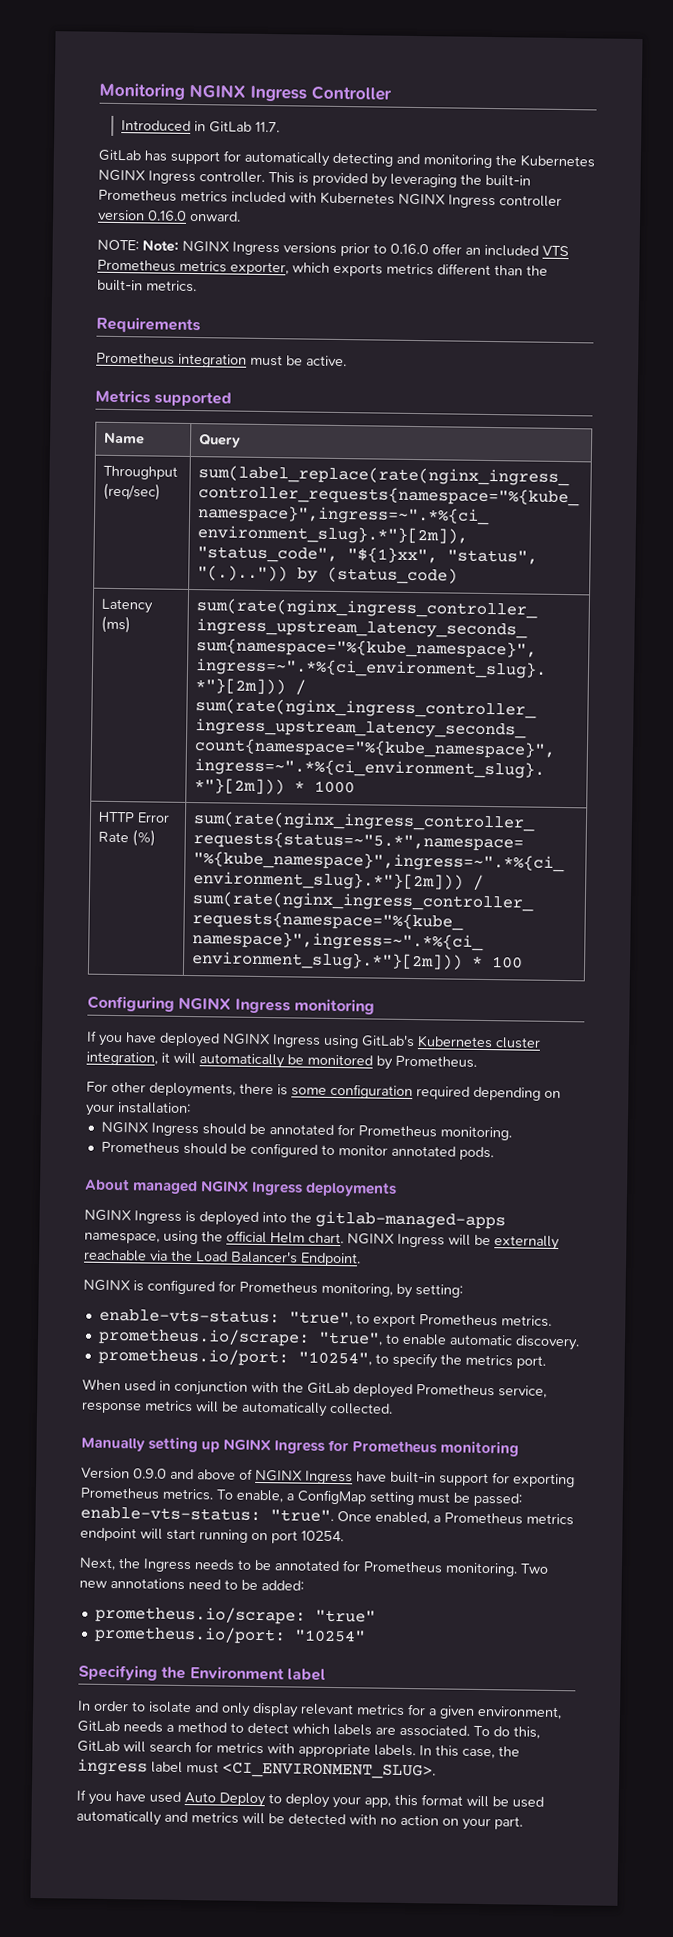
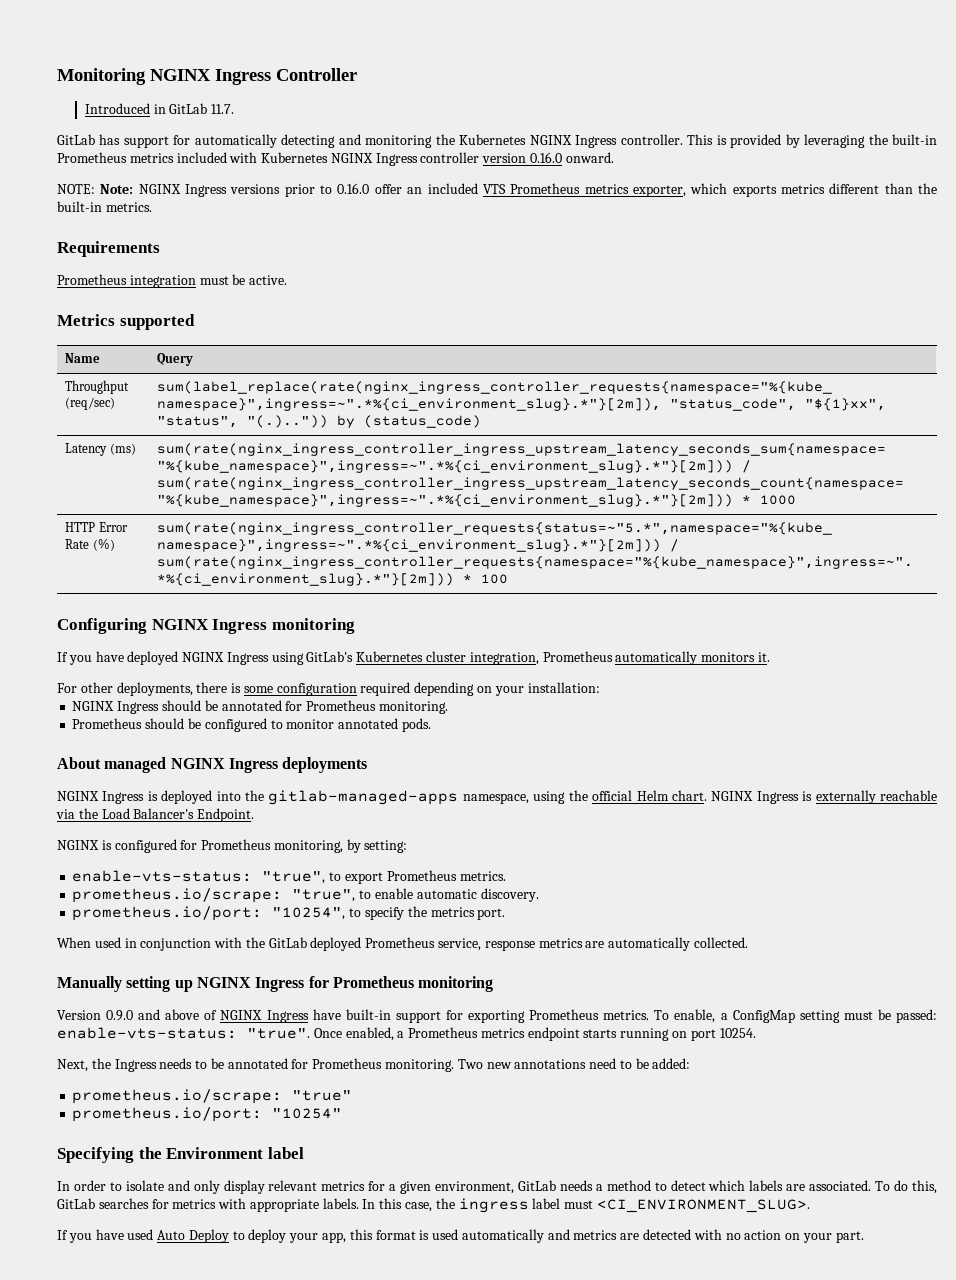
[161,1052,477,1070] it will automatically be monitored by Prometheus. -> [542,651,770,665] Prometheus automatically monitors it.
[448,1234,491,1246] will be -> [802,791,813,801] is
[196,1401,239,1413] will be -> [585,941,605,948] are
[140,1528,196,1541] will start -> [583,1029,618,1038] starts
[123,1741,192,1754] will search -> [98,1198,149,1209] searches
[466,1795,509,1808] will be -> [419,1230,430,1240] is
[242,1812,285,1825] will be -> [620,1233,640,1240] are

